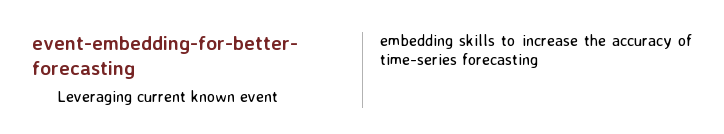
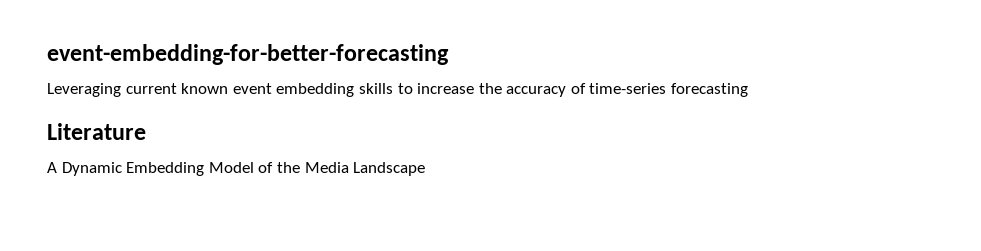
(538, 60) none -> [47,123,146,140] [47,162,426,176] // Literature // A Dynamic Embedding Model of the Media Landscape

